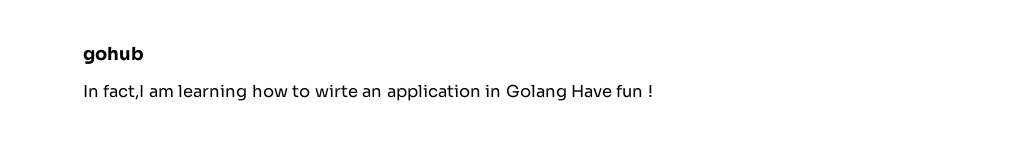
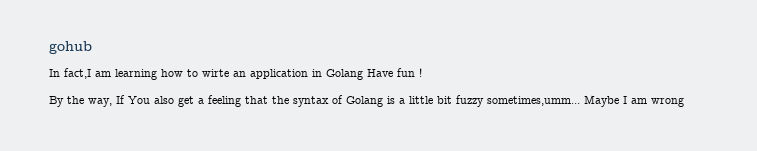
(653, 90) none -> [49,95,684,107] // By the way, If You also get a feeling that the syntax of Golang is a little bit fuzzy sometimes,umm... Maybe I am wrong

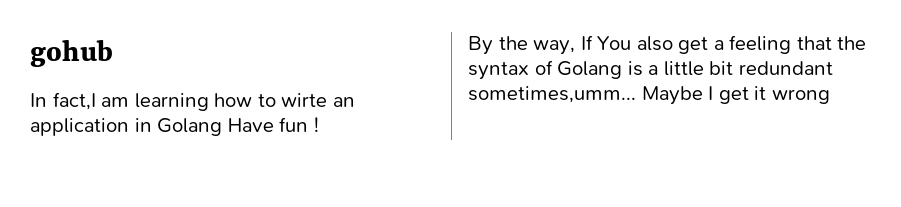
[456,95,484,107] fuzzy -> [738,61,833,75] redundant
[631,98,647,104] am -> [718,86,767,104] get it

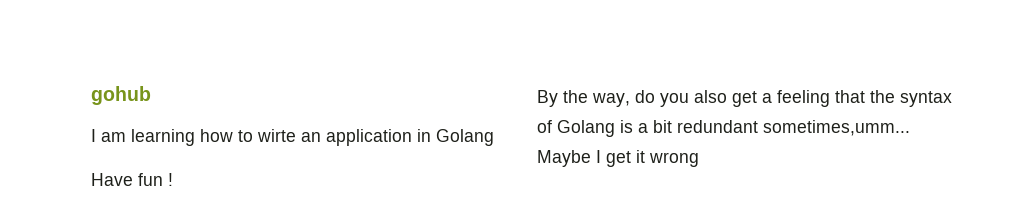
[30,92,96,110] In fact,I -> [91,129,96,142] I
(223, 127) none -> (494, 137) //
[580,35,632,50] If You -> [635,90,689,107] do you
[663,61,704,76] little -> (648, 128) none

